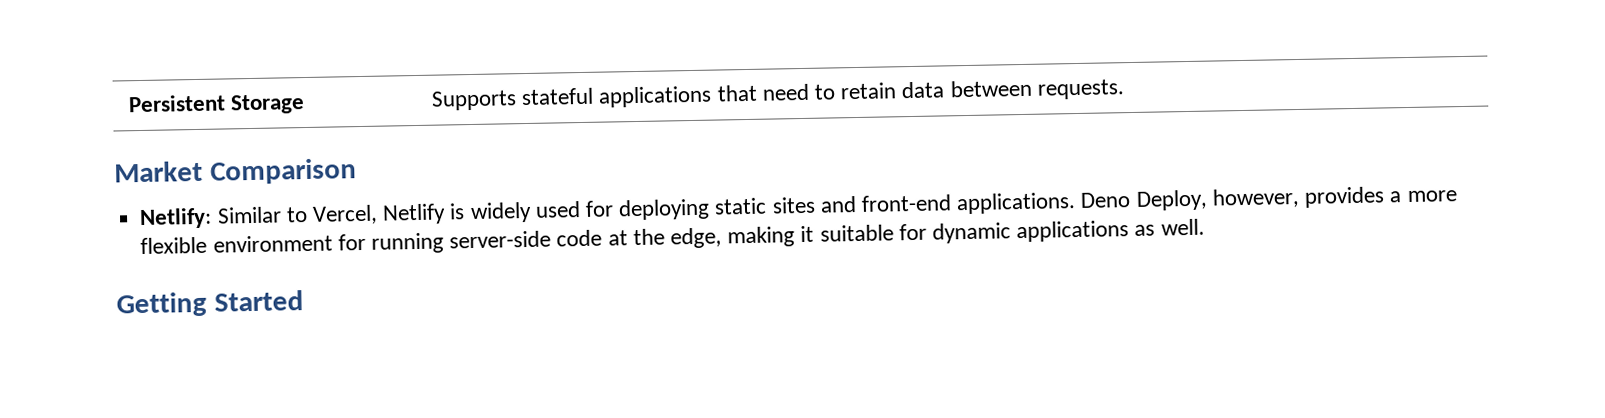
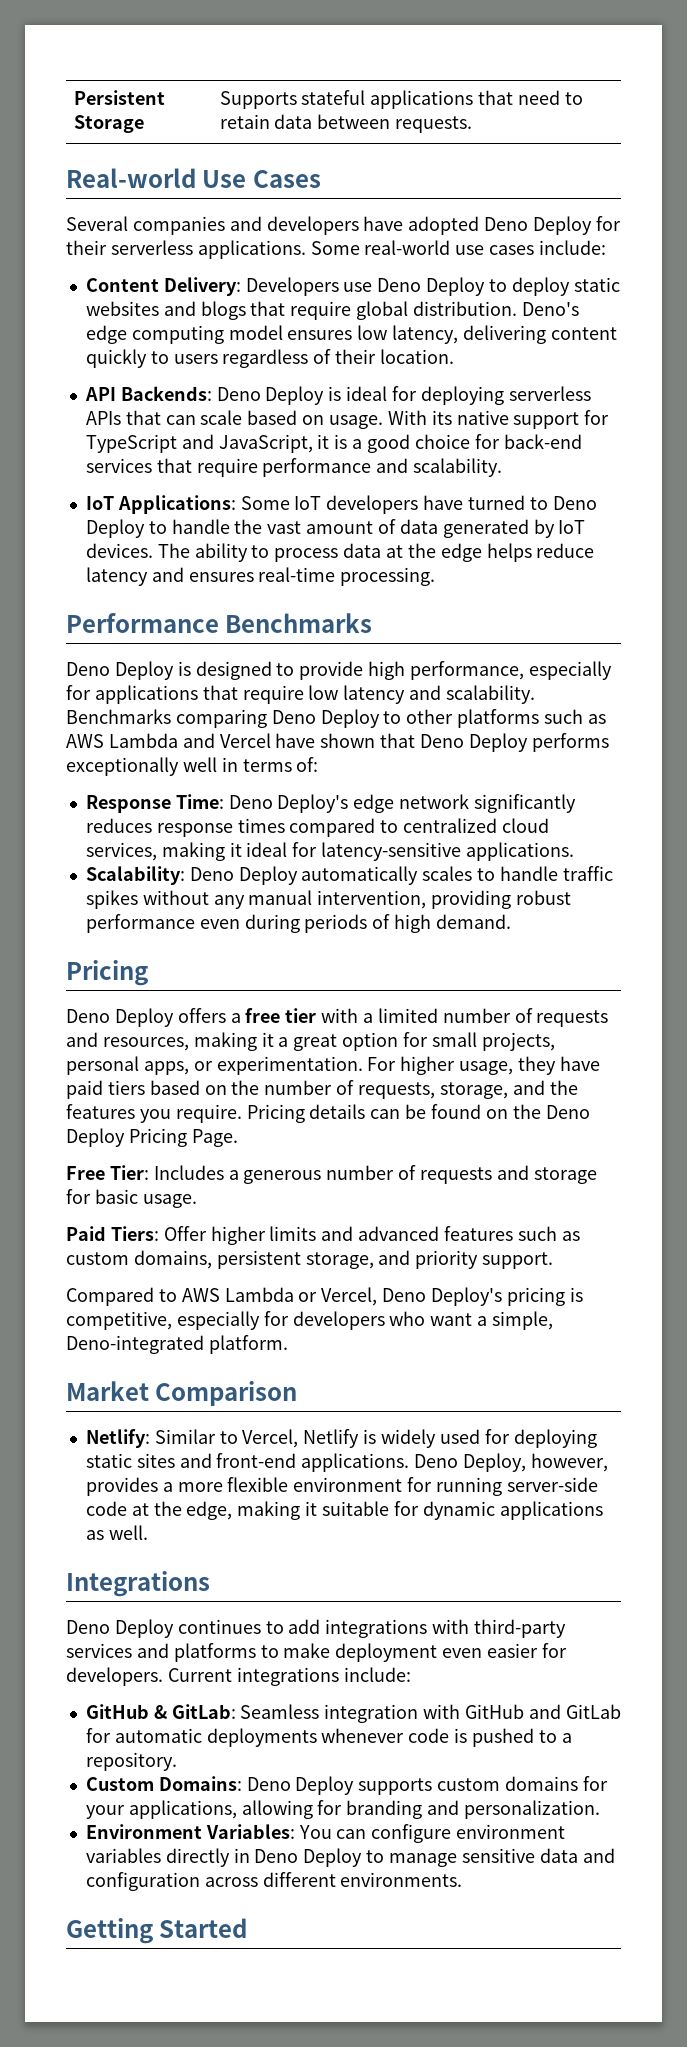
(1125, 89) none -> [66,168,321,188] [66,216,621,235] [66,240,607,259] [85,277,620,296] [85,301,579,320] [85,325,617,344] [85,349,454,368] [84,386,591,405] [85,410,610,429] [85,434,582,453] [85,458,503,477] [85,495,597,514] [85,519,586,538] [85,543,595,562] [85,567,436,586] [66,613,373,633] [66,661,612,680] [66,685,536,704] [66,709,606,728] [66,733,609,752] [66,757,319,776] [85,794,576,813] [85,818,549,837] [85,842,574,861] [85,866,613,885] [85,890,571,909] [85,914,511,933] [66,960,148,986] [66,1008,609,1027] [66,1032,555,1051] [66,1056,600,1075] [66,1080,578,1099] [66,1104,590,1123] [66,1128,238,1147] [66,1165,597,1184] [66,1189,197,1208] [66,1226,580,1245] [66,1250,554,1269] [66,1287,583,1306] [66,1311,554,1330] [66,1335,288,1354] // Real-world Use Cases // Several companies and developers have adopted Deno Deploy for their serverless applications. Some real-world use cases include: // Content Delivery: Developers use Deno Deploy to deploy static websites and blogs that require global distribution. Deno's edge computing model ensures low latency, delivering content quickly to users regardless of their location. // API Backends: Deno Deploy is ideal for deploying serverless APIs that can scale based on usage. With its native support for TypeScript and JavaScript, it is a good choice for back-end services that require performance and scalability. // IoT Applications: Some IoT developers have turned to Deno Deploy to handle the vast amount of data generated by IoT devices. The ability to process data at the edge helps reduce latency and ensures real-time processing. // Performance Benchmarks // Deno Deploy is designed to provide high performance, especially for applications that require low latency and scalability. Benchmarks comparing Deno Deploy to other platforms such as AWS Lambda and Vercel have shown that Deno Deploy performs exceptionally well in terms of: // Response Time: Deno Deploy's edge network significantly reduces response times compared to centralized cloud services, making it ideal for latency-sensitive applications. // Scalability: Deno Deploy automatically scales to handle traffic spikes without any manual intervention, providing robust performance even during periods of high demand. // Pricing // Deno Deploy offers a free tier with a limited number of requests and resources, making it a great option for small projects, personal apps, or experimentation. For higher usage, they have paid tiers based on the number of requests, storage, and the features you require. Pricing details can be found on the Deno Deploy Pricing Page. // Free Tier: Includes a generous number of requests and storage for basic usage. // Paid Tiers: Offer higher limits and advanced features such as custom domains, persistent storage, and priority support. // Compared to AWS Lambda or Vercel, Deno Deploy's pricing is competitive, especially for developers who want a simple, Deno-integrated platform.
(1205, 227) none -> [66,1571,210,1597] [66,1619,567,1638] [66,1643,567,1662] [66,1667,411,1686] [85,1704,621,1723] [85,1728,572,1747] [85,1752,177,1771] [85,1776,608,1795] [85,1800,600,1819] [85,1824,566,1843] [85,1848,615,1867] [85,1872,463,1891] // Integrations // Deno Deploy continues to add integrations with third-party services and platforms to make deployment even easier for developers. Current integrations include: // GitHub & GitLab: Seamless integration with GitHub and GitLab for automatic deployments whenever code is pushed to a repository. // Custom Domains: Deno Deploy supports custom domains for your applications, allowing for branding and personalization. // Environment Variables: You can configure environment variables directly in Deno Deploy to manage sensitive data and configuration across different environments.

